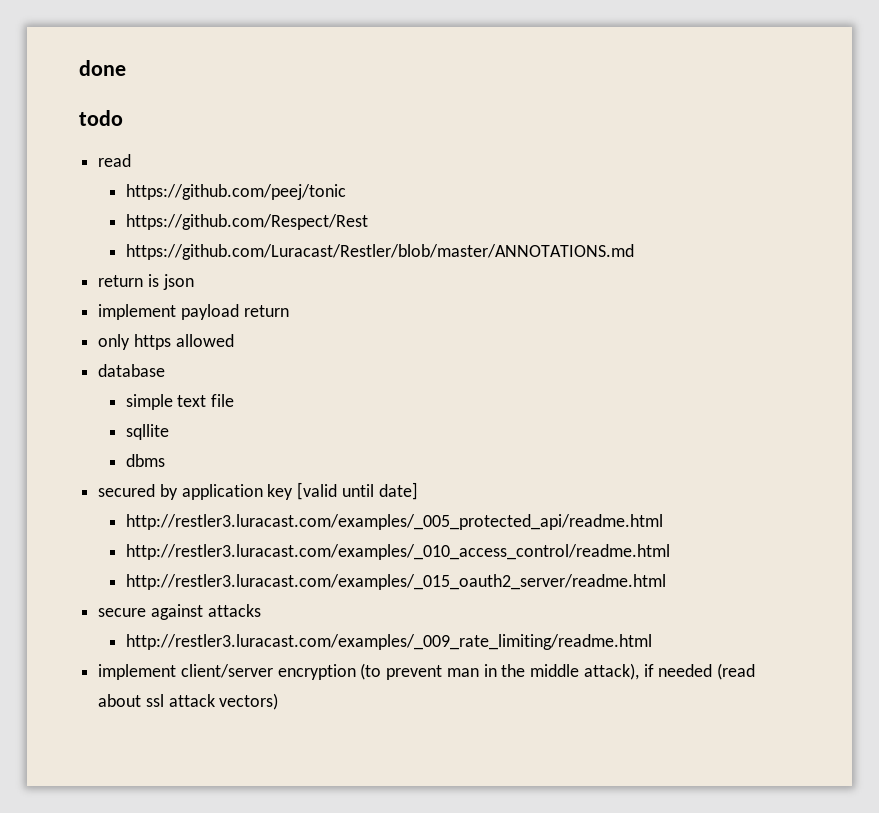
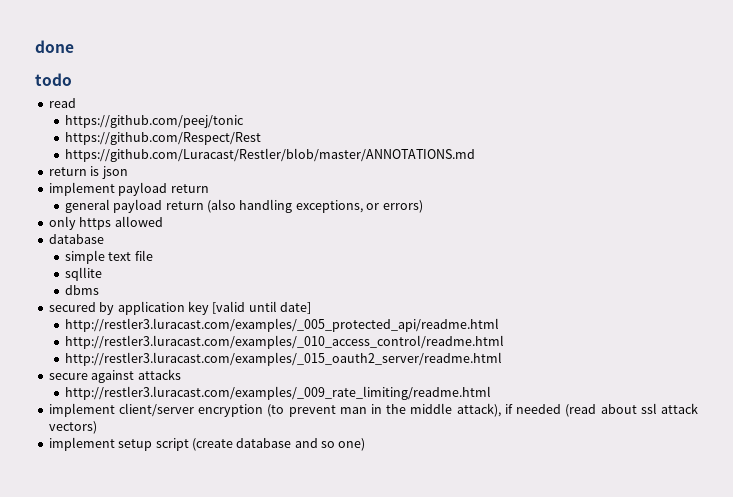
(289, 311) none -> [64,199,423,213] // general payload return (also handling exceptions, or errors)
(279, 701) none -> [48,437,366,451] // implement setup script (create database and so one)

